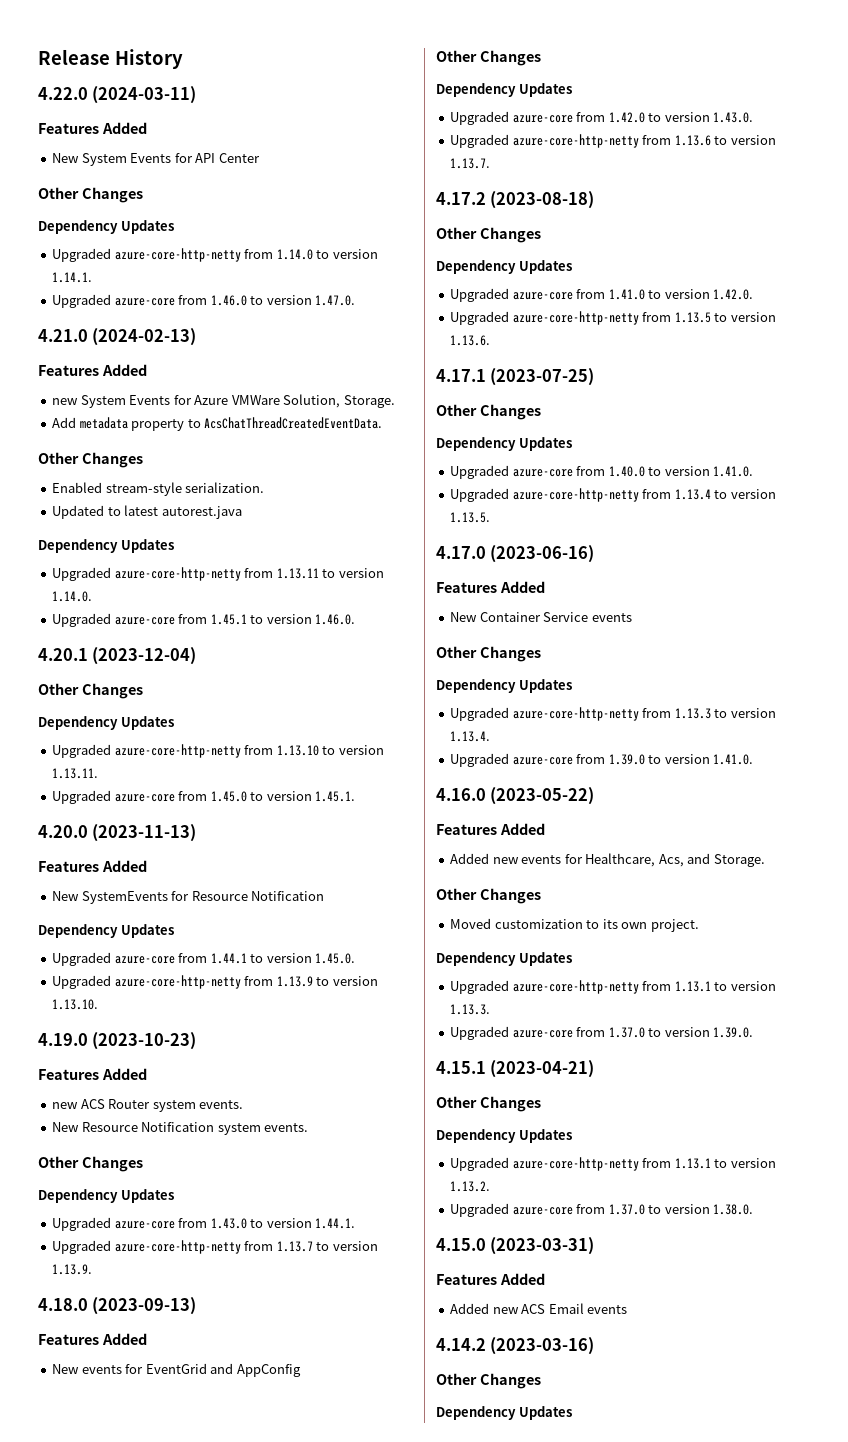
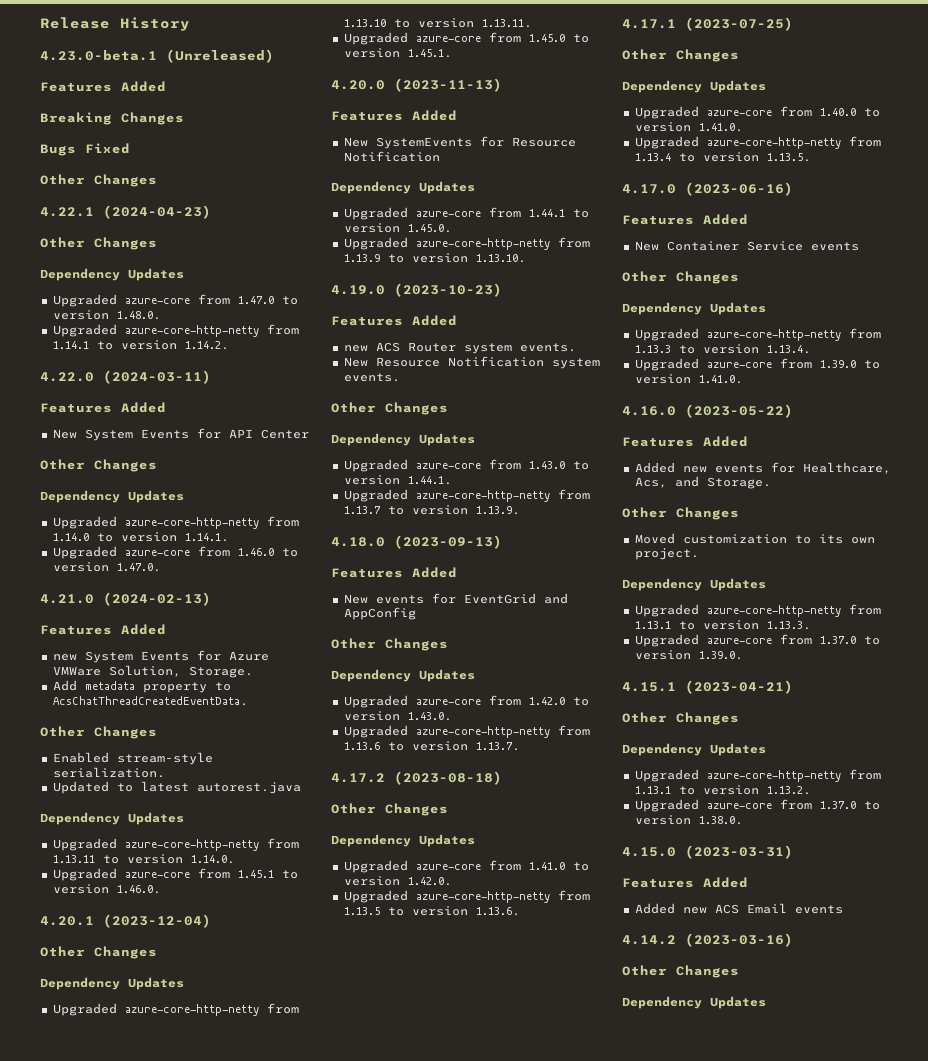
(183, 59) none -> [40,49,274,63] [40,81,166,92] [40,112,184,125] [40,143,130,156] [40,174,157,187] [40,205,211,219] [40,237,157,250] [40,268,184,281] [52,294,298,307] [52,310,161,320] [52,324,299,337] [52,340,229,350] // 4.23.0-beta.1 (Unreleased) // Features Added // Breaking Changes // Bugs Fixed // Other Changes // 4.22.1 (2024-04-23) // Other Changes // Dependency Updates // Upgraded azure-core from 1.47.0 to version 1.48.0. // Upgraded azure-core-http-netty from 1.14.1 to version 1.14.2.

